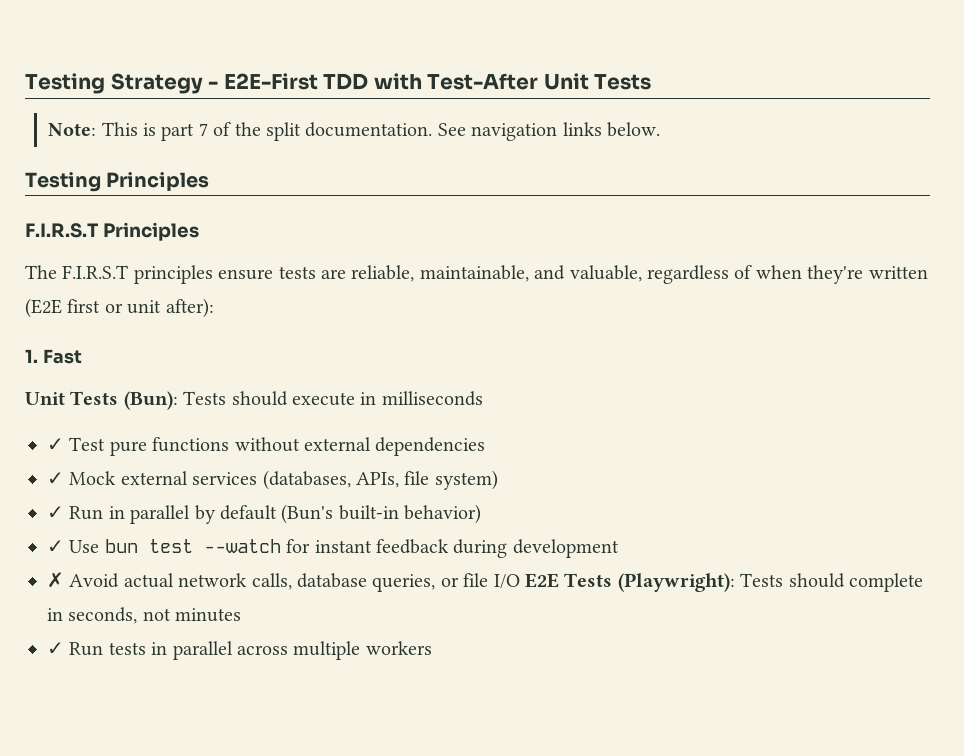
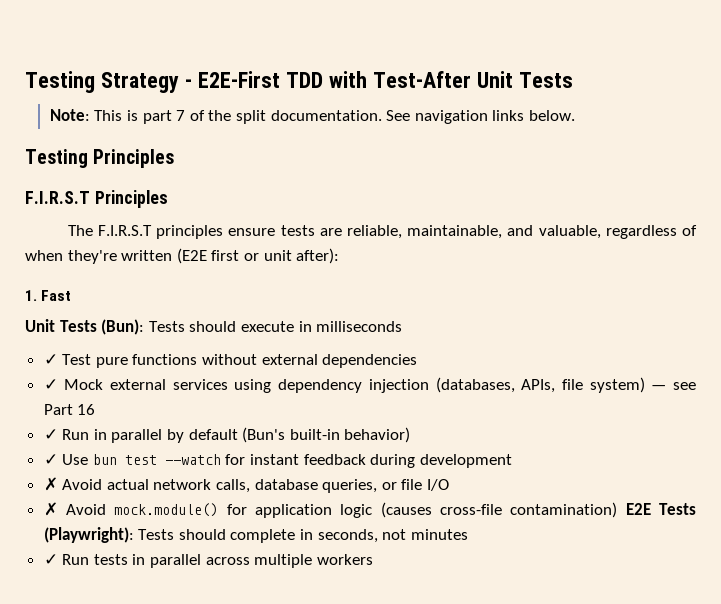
(258, 478) none -> [234,379,429,393] using dependency injection
(498, 480) none -> [651,382,696,390] [43,404,96,415] — see Part 16
(520, 581) none -> [43,502,618,518] // ✗ Avoid mock.module() for application logic (causes cross-file contamination)

